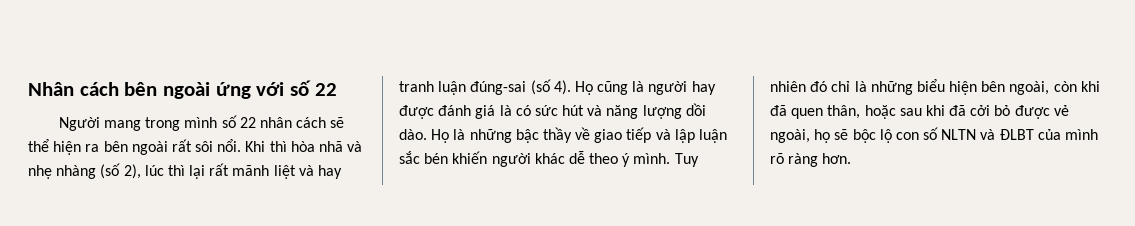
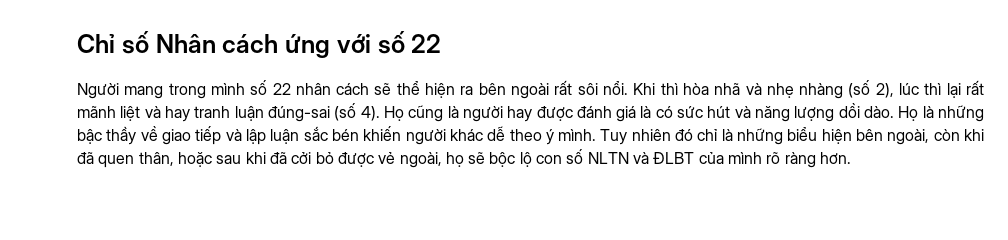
[28,82,211,99] Nhân cách bên ngoài -> [77,31,279,54] Chỉ số Nhân cách

